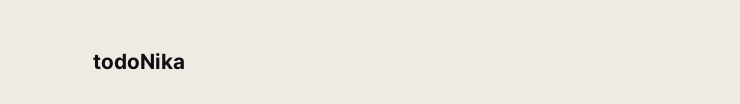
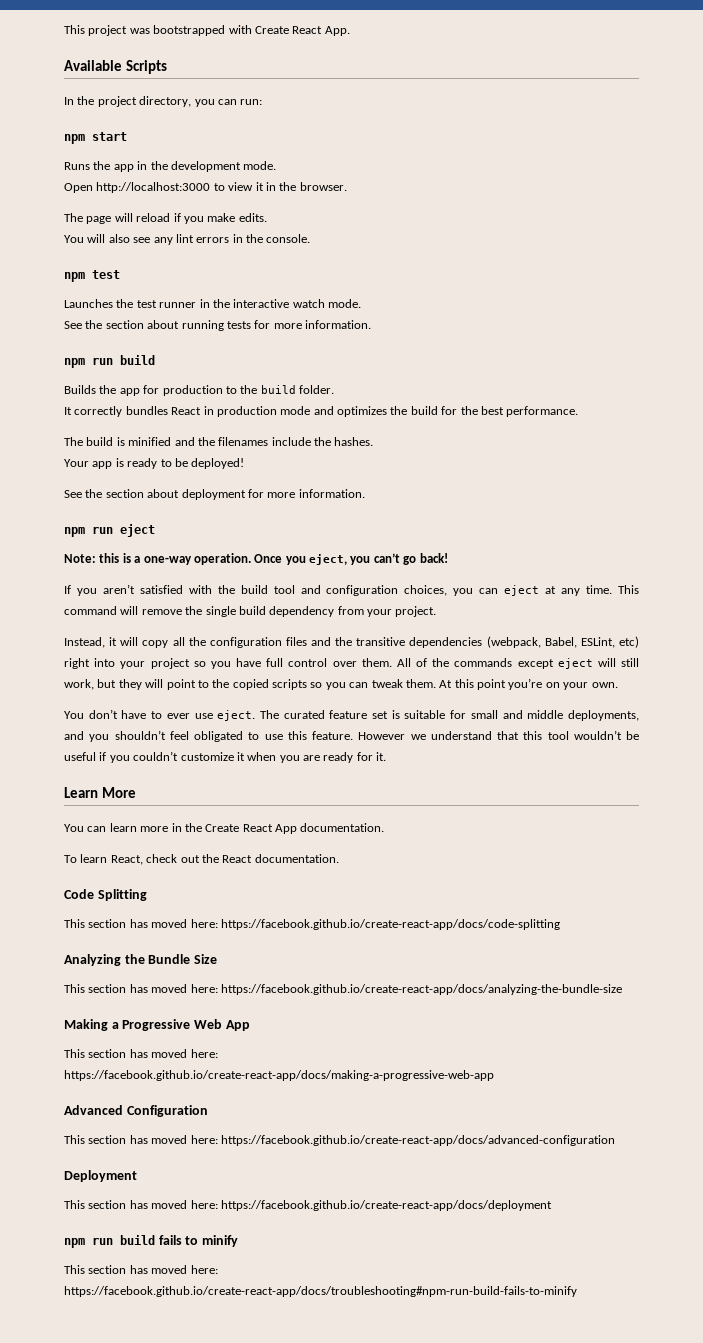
[93,52,185,70] todoNika -> [64,25,350,36] [64,60,167,74] [64,96,263,107] [64,132,127,144] [64,161,277,172] [64,182,347,193] [64,213,267,224] [64,234,311,245] [64,270,120,282] [64,299,361,308] [64,320,371,331] [64,355,155,368] [64,385,334,396] [64,406,579,417] [64,437,374,446] [64,458,245,469] [64,489,365,500] [64,524,155,537] [64,553,448,565] [64,584,639,596] [64,606,437,617] [64,636,639,648] [64,658,639,669] [64,678,618,690] [64,709,639,721] [64,730,639,742] [64,751,387,763] [64,787,136,798] [64,823,385,834] [64,854,339,865] [64,889,147,901] [64,919,560,930] [64,954,217,966] [64,984,622,995] [64,1019,250,1031] [64,1049,218,1058] [64,1070,494,1081] [64,1105,208,1117] [64,1135,615,1146] [64,1170,137,1182] [64,1200,552,1211] [64,1235,238,1248] [64,1265,218,1274] [64,1286,577,1297] This project was bootstrapped with Create React App. // Available Scripts // In the project directory, you can run: // npm start // Runs the app in the development mode. // Open http://localhost:3000 to view it in the browser. // The page will reload if you make edits. // You will also see any lint errors in the console. // npm test // Launches the test runner in the interactive watch mode. // See the section about running tests for more information. // npm run build // Builds the app for production to the build folder. // It correctly bundles React in production mode and optimizes the build for the best performance. // The build is minified and the filenames include the hashes. // Your app is ready to be deployed! // See the section about deployment for more information. // npm run eject // Note: this is a one-way operation. Once you eject, you can’t go back! // If you aren’t satisfied with the build tool and configuration choices, you can eject at any time. This command will remove the single build dependency from your project. // Instead, it will copy all the configuration files and the transitive dependencies (webpack, Babel, ESLint, etc) right into your project so you have full control over them. All of the commands except eject will still work, but they will point to the copied scripts so you can tweak them. At this point you’re on your own. // You don’t have to ever use eject. The curated feature set is suitable for small and middle deployments, and you shouldn’t feel obligated to use this feature. However we understand that this tool wouldn’t be useful if you couldn’t customize it when you are ready for it. // Learn More // You can learn more in the Create React App documentation. // To learn React, check out the React documentation. // Code Splitting // This section has moved here: https://facebook.github.io/create-react-app/docs/code-splitting // Analyzing the Bundle Size // This section has moved here: https://facebook.github.io/create-react-app/docs/analyzing-the-bundle-size // Making a Progressive Web App // This section has moved here: https://facebook.github.io/create-react-app/docs/making-a-progressive-web-app // Advanced Configuration // This section has moved here: https://facebook.github.io/create-react-app/docs/advanced-configuration // Deployment // This section has moved here: https://facebook.github.io/create-react-app/docs/deployment // npm run build fails to minify // This section has moved here: https://facebook.github.io/create-react-app/docs/troubleshooting#npm-run-build-fails-to-minify

